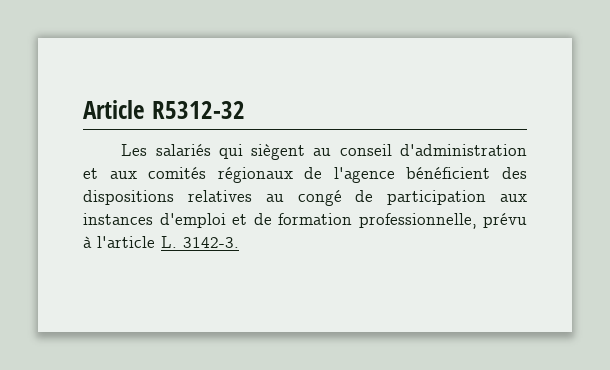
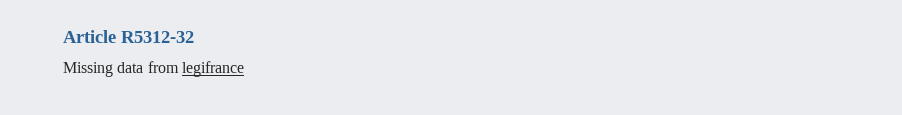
[121,144,527,160] [83,167,527,183] [83,190,527,206] [83,213,527,229] [83,236,239,248] Les salariés qui siègent au conseil d'administration et aux comités régionaux de l'agence bénéficient des dispositions relatives au congé de participation aux instances d'emploi et de formation professionnelle, prévu à l'article L. 3142-3. -> [63,61,244,77] Missing data from legifrance

